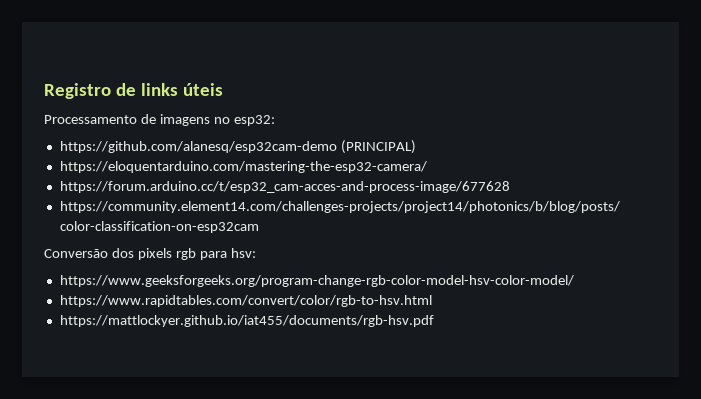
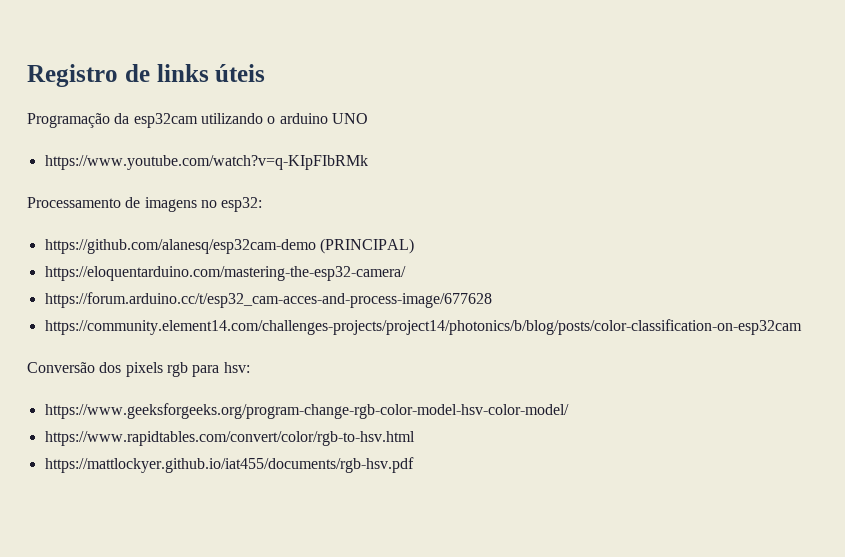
(223, 89) none -> [27,113,368,128] [44,155,368,170] // Programação da esp32cam utilizando o arduino UNO // https://www.youtube.com/watch?v=q-KIpFIbRMk

